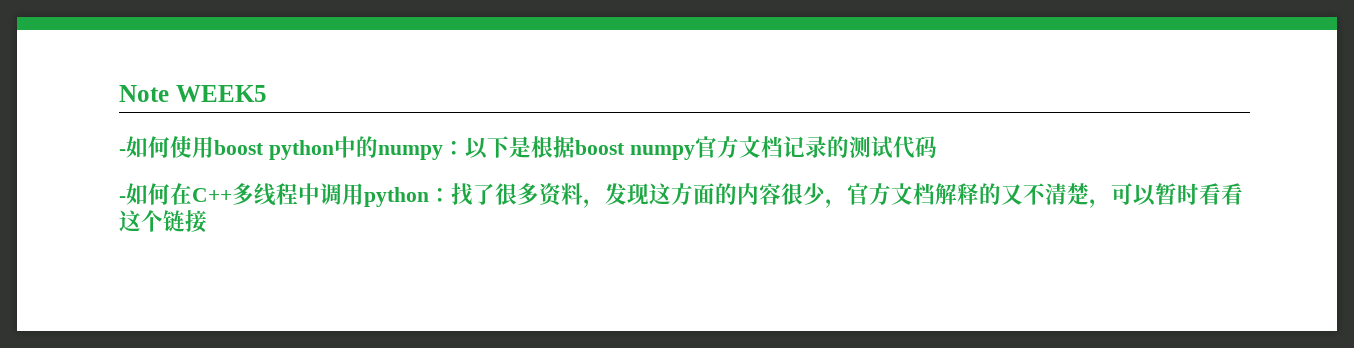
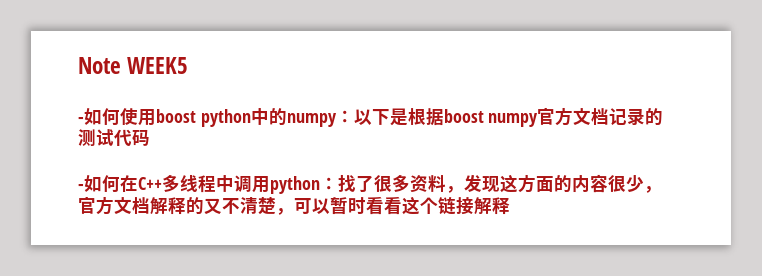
(207, 221) none -> [474,197,510,215] 解释

